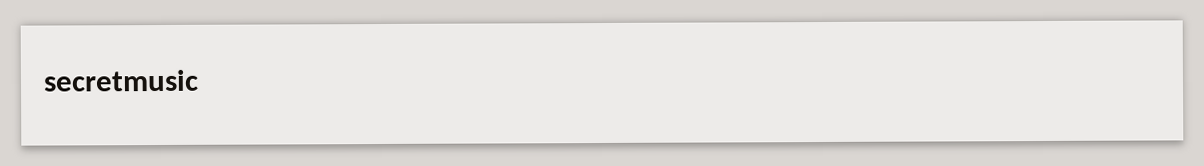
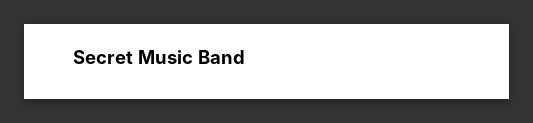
[43,69,199,92] secretmusic -> [73,50,245,64] Secret Music Band

